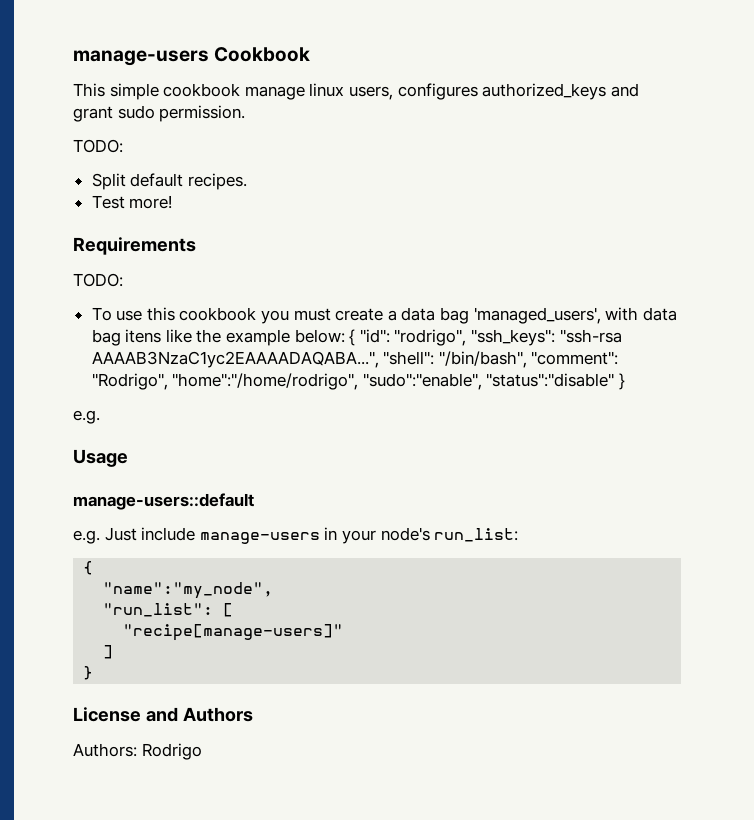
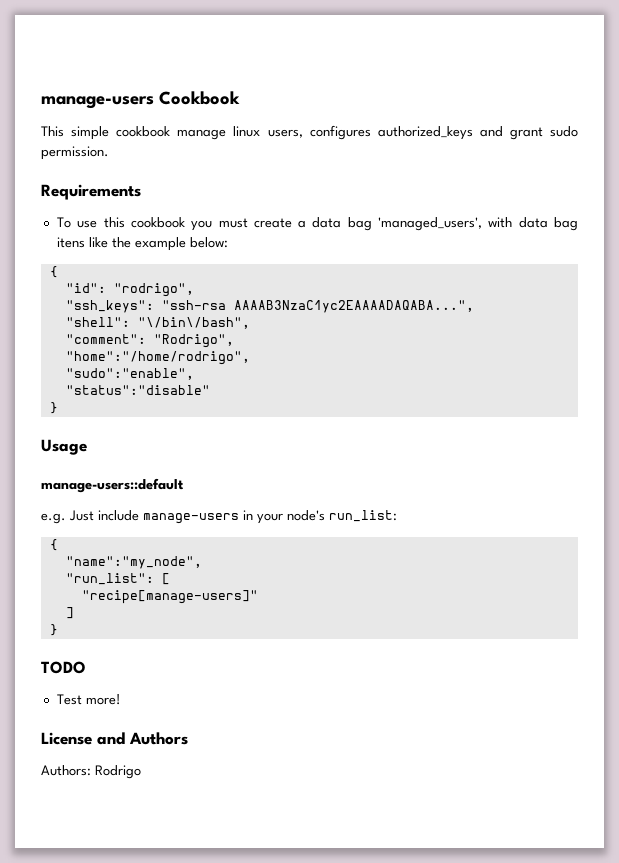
[73,139,123,153] [91,173,247,190] [91,195,173,209] // TODO: // Split default recipes. // Test more! -> (109, 153) none
[73,273,123,287] // TODO: -> (141, 192) none
[349,329,356,346] { -> [49,266,58,278] // { //
(467, 337) none -> (194, 290) //
[383,351,527,368] "shell": "/bin/bash", -> [65,317,250,329] // "shell": "\/bin\/bash", //
(168, 381) none -> (234, 341) //
(359, 381) none -> (250, 358) //
(482, 381) none -> (194, 374) //
[619,373,626,390] [73,410,100,424] } // e.g. -> [49,402,58,414] // }
(94, 673) none -> [41,661,86,674] [56,694,121,705] // TODO // Test more!

